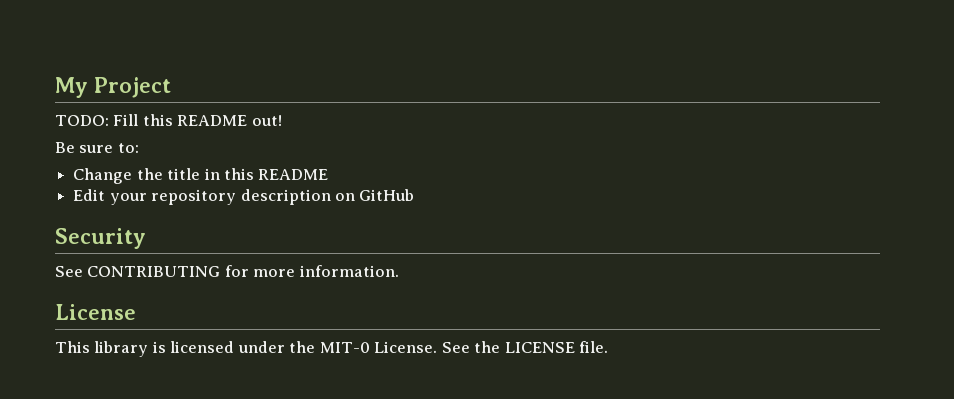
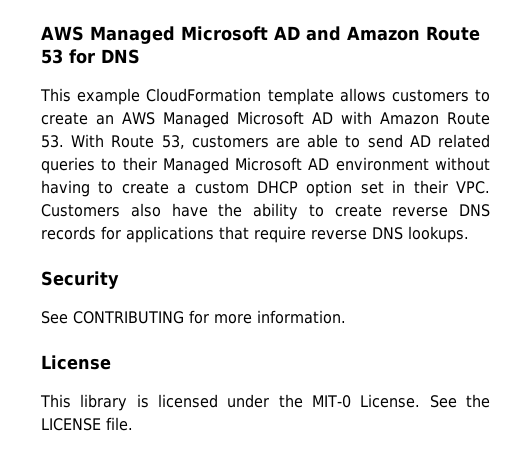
[55,77,171,98] [55,114,282,126] [55,142,139,153] [73,168,329,184] [73,189,415,205] My Project // TODO: Fill this README out! // Be sure to: // Change the title in this README // Edit your repository description on GitHub -> [41,26,480,44] [41,49,140,64] [40,88,491,105] [41,111,490,128] [41,134,490,149] [41,157,490,174] [41,180,490,197] [41,203,490,220] [41,226,469,243] AWS Managed Microsoft AD and Amazon Route 53 for DNS // This example CloudFormation template allows customers to create an AWS Managed Microsoft AD with Amazon Route 53. With Route 53, customers are able to send AD related queries to their Managed Microsoft AD environment without having to create a custom DHCP option set in their VPC. Customers also have the ability to create reverse DNS records for applications that require reverse DNS lookups.

